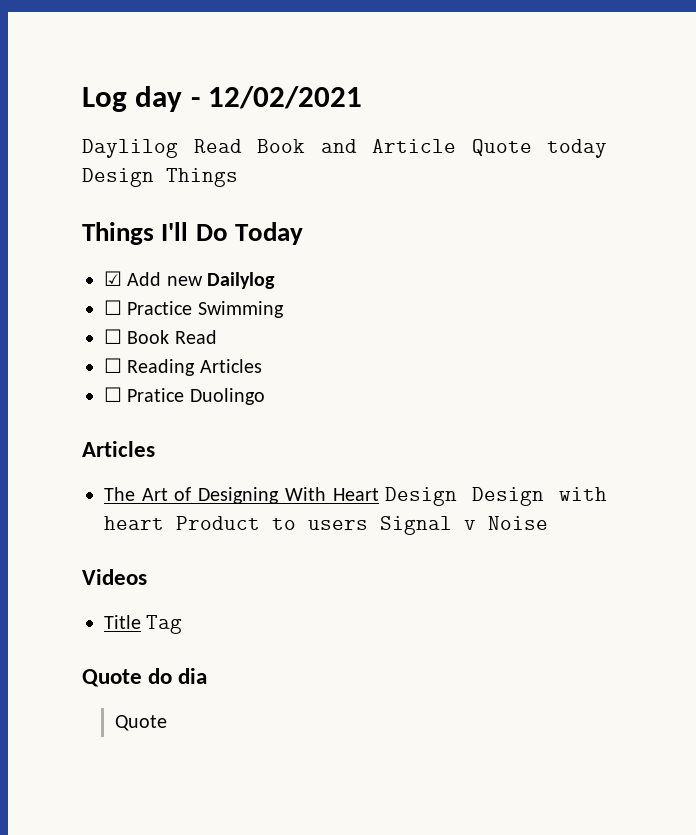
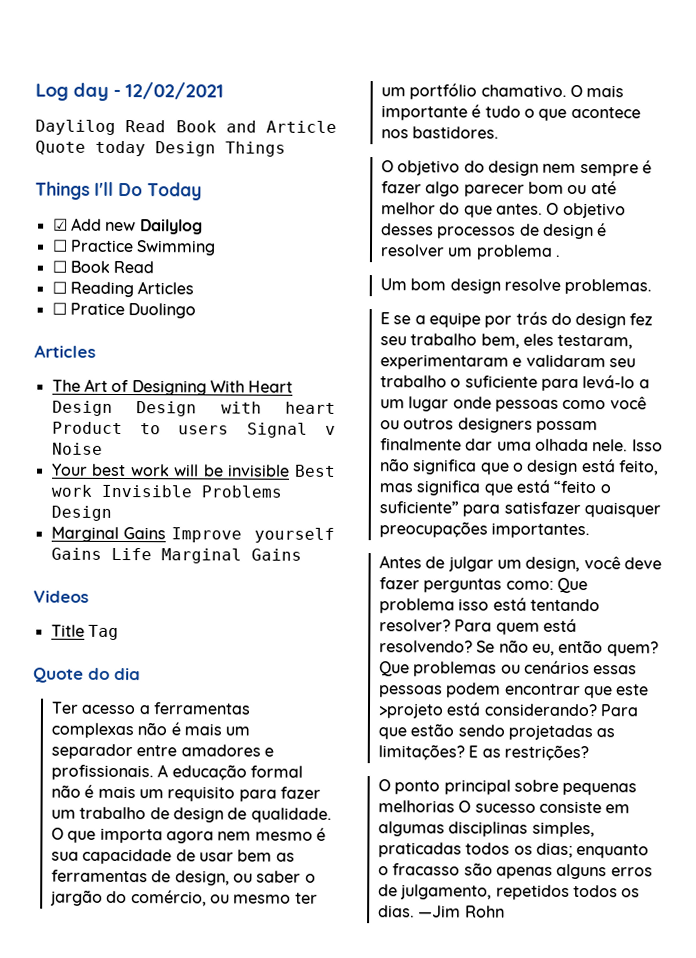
(548, 523) none -> [51,463,336,477] [50,484,282,498] [50,505,112,521] [50,526,335,543] [50,547,302,564] // Your best work will be invisible Best work Invisible Problems Design // Marginal Gains Improve yourself Gains Life Marginal Gains
[114,715,167,731] Quote -> [50,701,251,715] [50,722,251,739] [50,743,274,760] [50,764,303,781] [50,784,321,802] [50,806,332,823] [50,827,326,844] [50,848,295,865] [50,869,316,886] [49,889,318,907] [380,83,625,100] [380,104,641,121] [380,126,500,139] [380,160,652,177] [380,181,617,197] [380,202,626,219] [380,223,608,240] [379,244,560,260] [379,278,653,295] [379,311,654,329] [379,333,634,350] [379,354,636,370] [379,375,650,392] [379,396,647,412] [379,417,598,434] [379,438,663,452] [379,458,659,476] [378,479,611,496] [378,501,661,518] [378,521,591,539] [378,555,662,573] [378,577,588,594] [378,597,600,614] [378,618,577,635] [378,639,659,657] [378,660,638,677] [378,682,650,699] [377,702,639,719] [377,723,616,741] [377,744,589,762] [377,779,638,796] [377,800,631,814] [377,821,595,838] [377,842,650,859] [377,862,653,880] [377,884,641,900] [377,905,505,918] Ter acesso a ferramentas complexas não é mais um separador entre amadores e profissionais. A educação formal não é mais um requisito para fazer um trabalho de design de qualidade. O que importa agora nem mesmo é sua capacidade de usar bem as ferramentas de design, ou saber o jargão do comércio, ou mesmo ter um portfólio chamativo. O mais importante é tudo o que acontece nos bastidores. // O objetivo do design nem sempre é fazer algo parecer bom ou até melhor do que antes. O objetivo desses processos de design é resolver um problema . // Um bom design resolve problemas. // E se a equipe por trás do design fez seu trabalho bem, eles testaram, experimentaram e validaram seu trabalho o suficiente para levá-lo a um lugar onde pessoas como você ou outros designers possam finalmente dar uma olhada nele. Isso não significa que o design está feito, mas significa que está “feito o suficiente” para satisfazer quaisquer preocupações importantes. // Antes de julgar um design, você deve fazer perguntas como: Que problema isso está tentando resolver? Para quem está resolvendo? Se não eu, então quem? Que problemas ou cenários essas pessoas podem encontrar que este >projeto está considerando? Para que estão sendo projetadas as limitações? E as restrições? // O ponto principal sobre pequenas melhorias O sucesso consiste em algumas disciplinas simples, praticadas todos os dias; enquanto o fracasso são apenas alguns erros de julgamento, repetidos todos os dias. —Jim Rohn

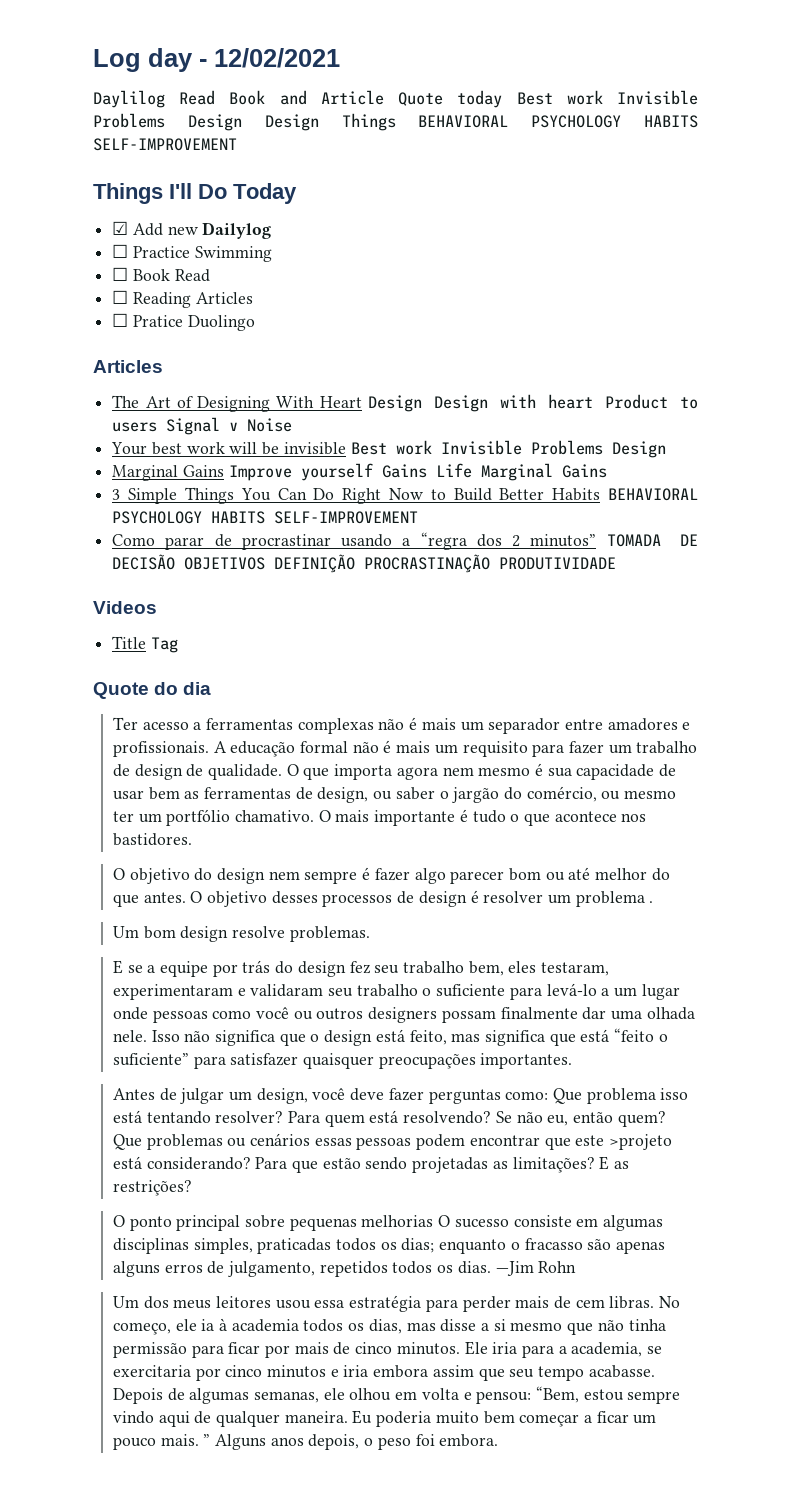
[155,141,286,157] Design Things -> [516,90,698,105] [93,113,698,131] [93,138,237,151] Best work Invisible Problems Design Design Things BEHAVIORAL PSYCHOLOGY HABITS SELF-IMPROVEMENT
(302, 554) none -> [112,487,698,504] [112,511,419,524] [112,532,698,550] [112,554,617,573] // 3 Simple Things You Can Do Right Now to Build Better Habits BEHAVIORAL PSYCHOLOGY HABITS SELF-IMPROVEMENT // Como parar de procrastinar usando a “regra dos 2 minutos” TOMADA DE DECISÃO OBJETIVOS DEFINIÇÃO PROCRASTINAÇÃO PRODUTIVIDADE
(505, 911) none -> [112,1295,681,1312] [112,1318,666,1335] [112,1341,663,1358] [112,1365,655,1381] [112,1386,681,1404] [112,1410,657,1427] [112,1434,499,1450] // Um dos meus leitores usou essa estratégia para perder mais de cem libras. No começo, ele ia à academia todos os dias, mas disse a si mesmo que não tinha permissão para ficar por mais de cinco minutos. Ele iria para a academia, se exercitaria por cinco minutos e iria embora assim que seu tempo acabasse. Depois de algumas semanas, ele olhou em volta e pensou: “Bem, estou sempre vindo aqui de qualquer maneira. Eu poderia muito bem começar a ficar um pouco mais. ” Alguns anos depois, o peso foi embora.

